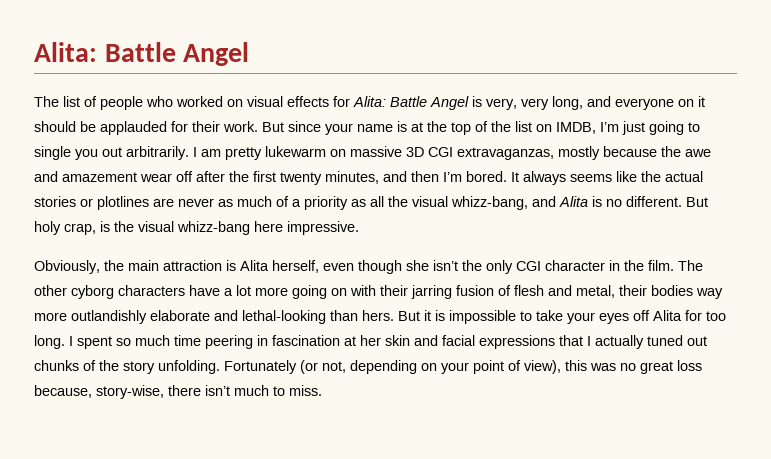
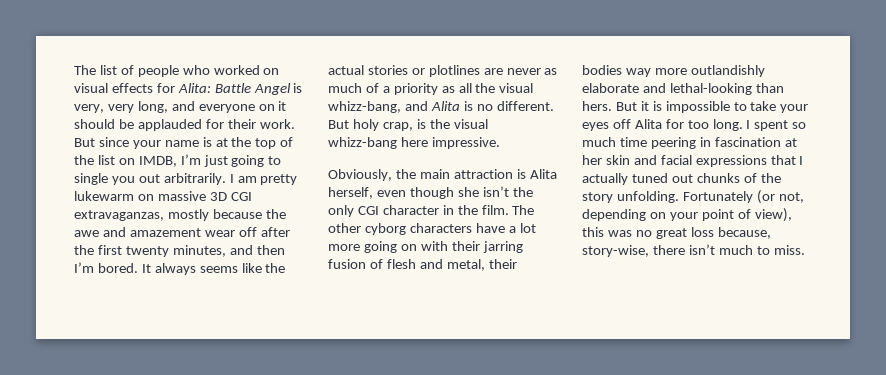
[34,42,250,66] Alita: Battle Angel // -> (74, 70) none

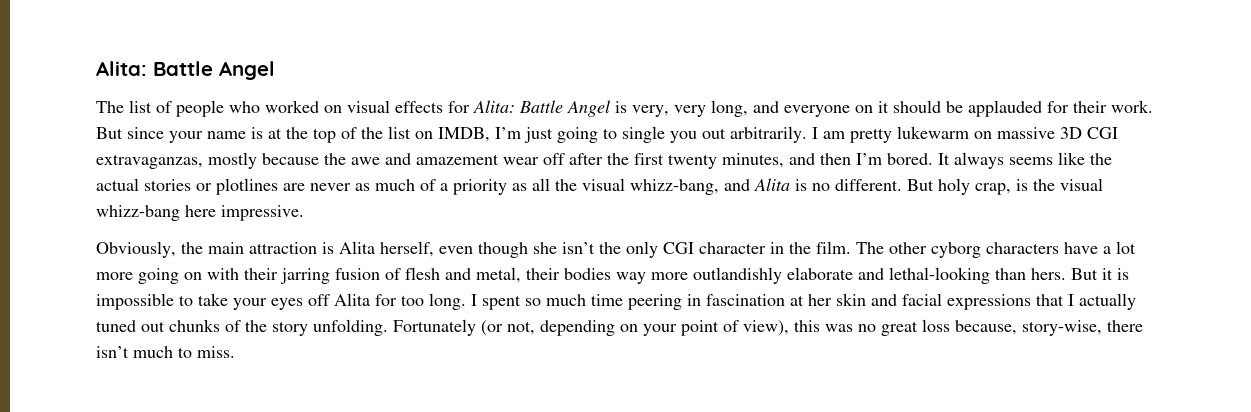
(74, 70) none -> [96,61,275,80] Alita: Battle Angel //

